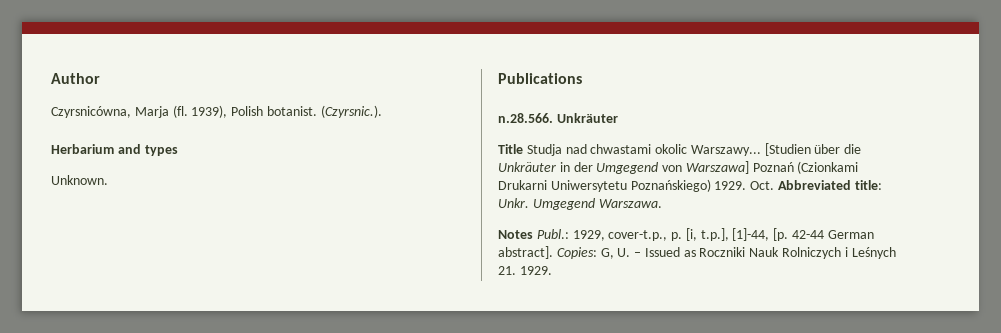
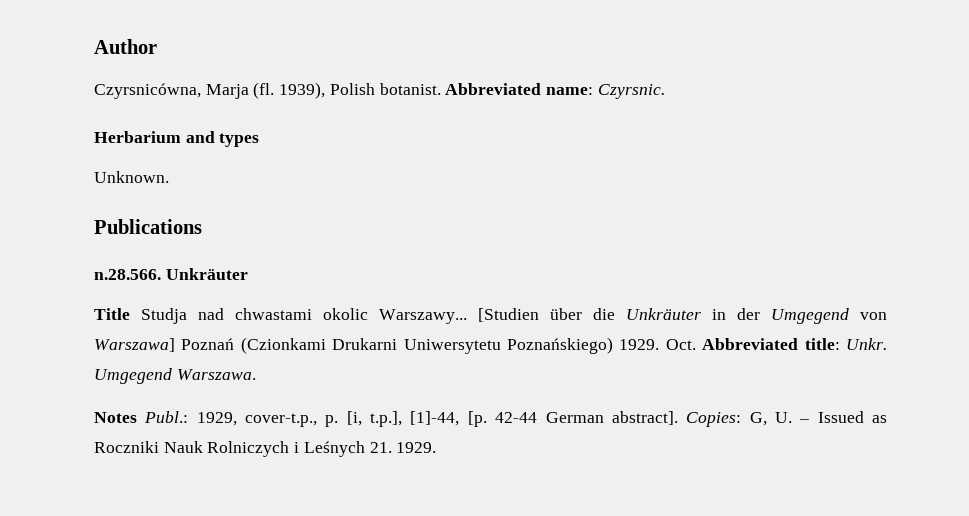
[320,105,382,118] (Czyrsnic.). -> [445,83,665,99] Abbreviated name: Czyrsnic.

